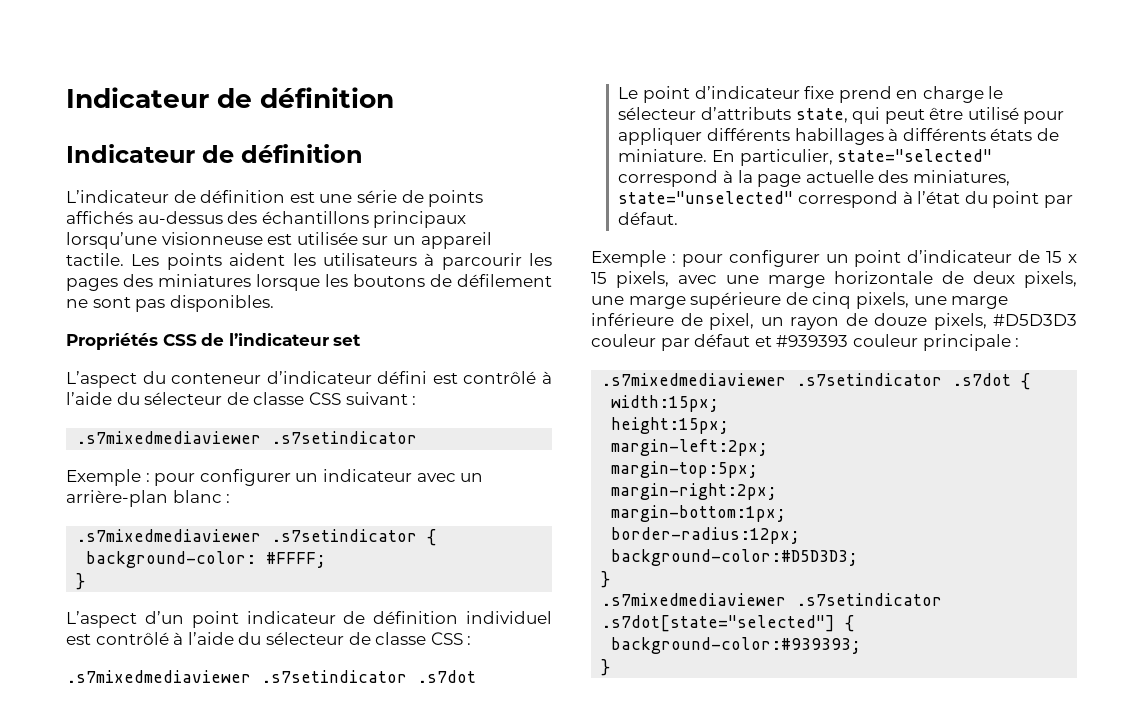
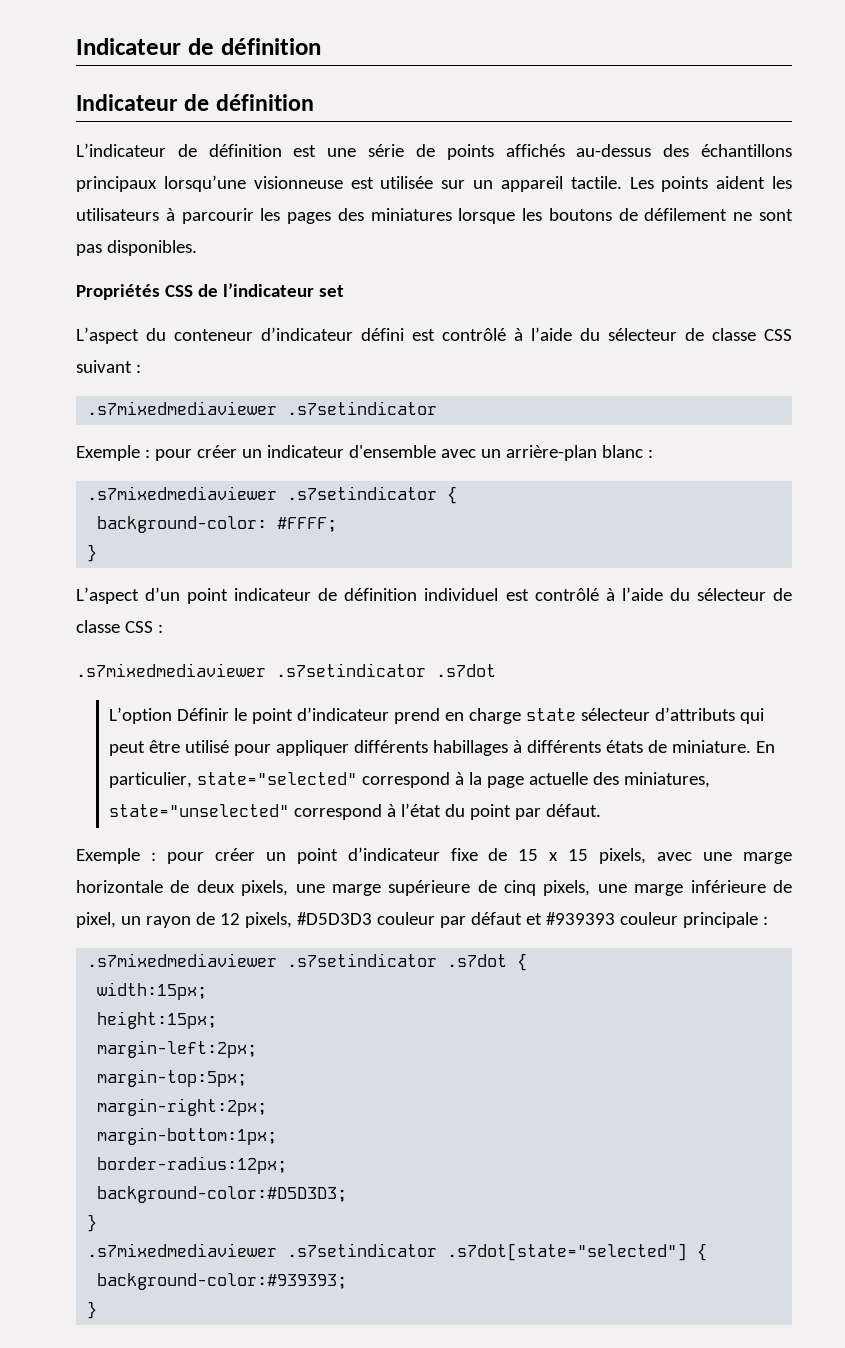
[199,469,291,486] configurer -> [196,445,237,458] créer
(412, 475) none -> [348,445,436,458] d'ensemble
[618,86,835,103] Le point d’indicateur fixe -> [108,707,389,724] L’option Définir le point d’indicateur
[988,86,1004,99] le -> [525,708,576,721] state
[795,108,848,123] state, -> (735, 714) none
[728,250,820,267] configurer -> [214,848,255,861] créer
(1013, 256) none -> [450,848,478,861] fixe
[874,313,927,326] douze -> [219,913,240,925] 12

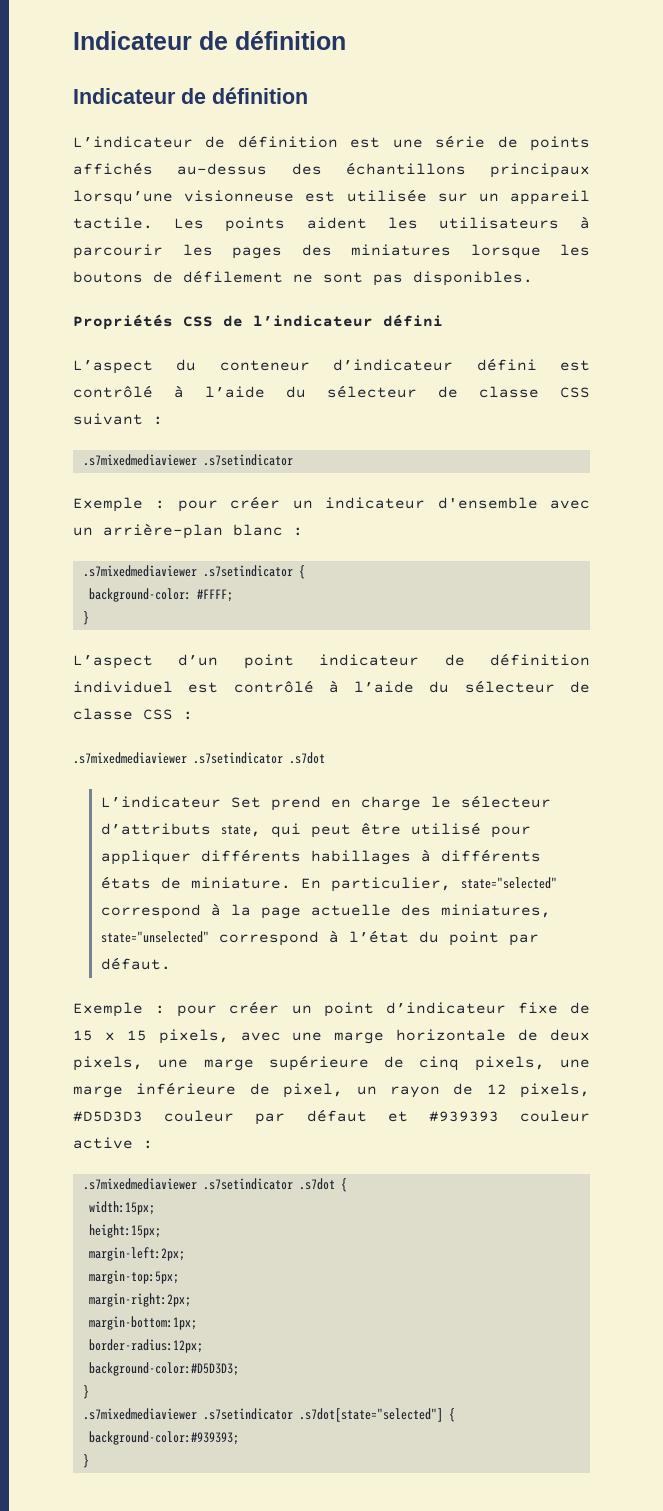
[318,285,344,297] set -> [383,314,443,327] défini
[108,707,389,724] L’option Définir le point d’indicateur -> [100,796,261,808] L’indicateur Set
[525,708,576,721] state -> [430,796,451,808] le
(735, 714) none -> [220,825,261,837] state,
[682,912,758,928] principale -> [73,1137,133,1149] active

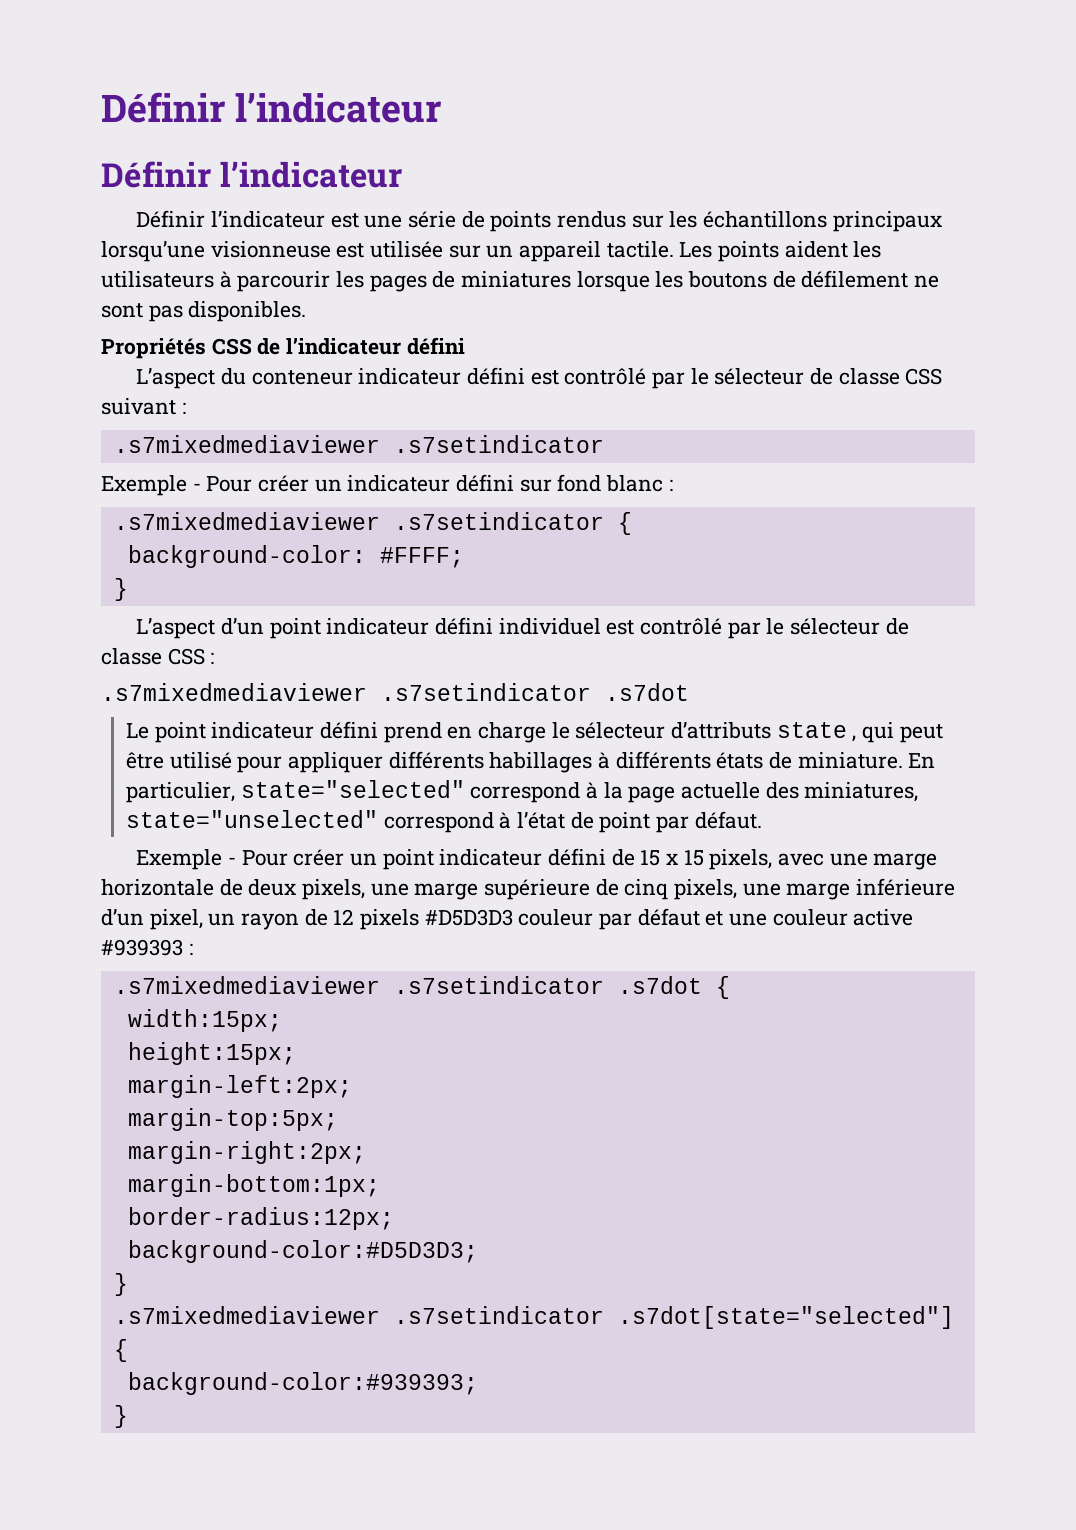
[73,31,346,50] [73,87,308,104] [73,135,338,148] Indicateur de définition // Indicateur de définition // L’indicateur de définition -> [101,92,442,123] [101,161,402,188] [136,210,325,228] Définir l’indicateur // Définir l’indicateur // Définir l’indicateur
[73,162,322,175] affichés au-dessus des -> [556,211,698,228] rendus sur les
[301,244,332,256] des -> [432,271,456,288] de
[333,359,454,371] d’indicateur -> [358,368,462,385] indicateur
[174,385,306,398] à l’aide du -> [651,368,709,389] par le
[155,500,218,512] : pour -> [192,476,253,492] - Pour
[437,497,590,509] [73,523,223,539] d'ensemble avec un arrière-plan -> [456,474,602,492] défini sur fond
[444,653,590,666] de définition -> [434,617,493,635] défini
[328,680,450,693] à l’aide du -> [727,618,785,639] par le
[100,796,261,808] L’indicateur Set -> [126,721,379,743] Le point indicateur défini
[220,825,261,837] state, -> [776,722,857,742] state ,
[418,931,439,943] du -> [570,812,594,829] de
[155,1005,218,1017] : pour -> [227,850,288,866] - Pour
[385,1002,558,1014] d’indicateur fixe -> [439,848,606,866] indicateur défini
[249,1083,270,1095] de -> [101,909,144,926] d’un
[520,1083,590,1098] pixels, -> [360,909,420,930] pixels
[428,1111,499,1122] #939393 -> [729,913,768,926] une
(133, 1143) none -> [101,939,183,956] #939393

